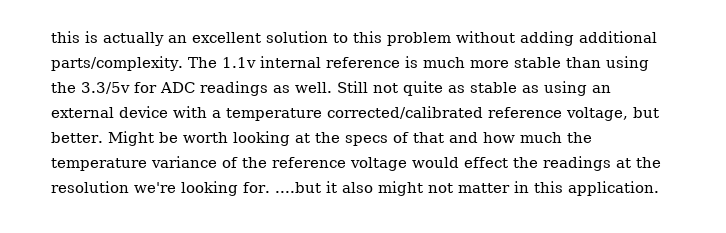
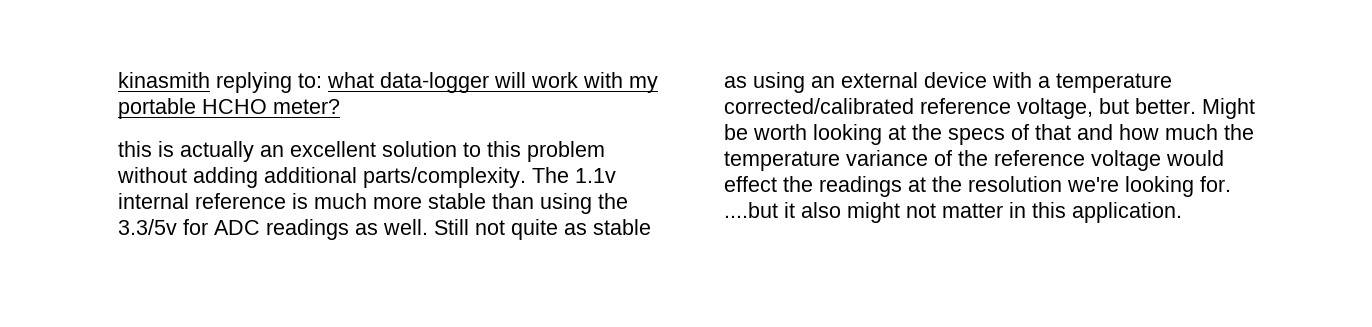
(51, 37) none -> [118,72,658,93] [118,98,340,119] kinasmith replying to: what data-logger will work with my portable HCHO meter? //

